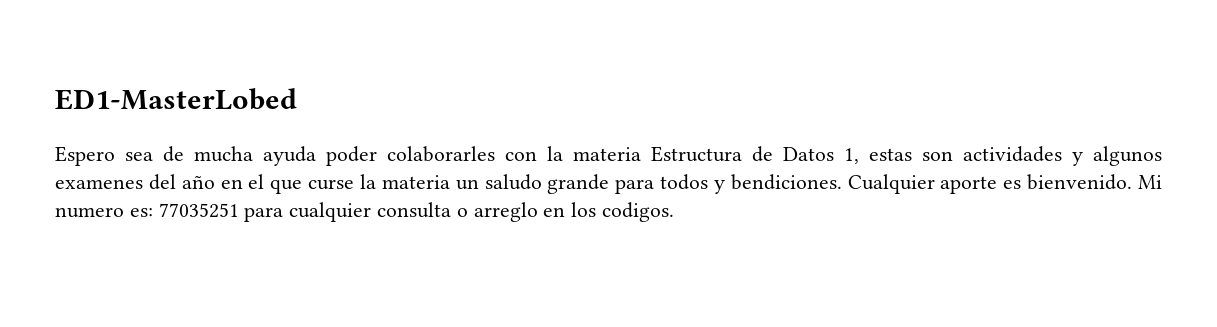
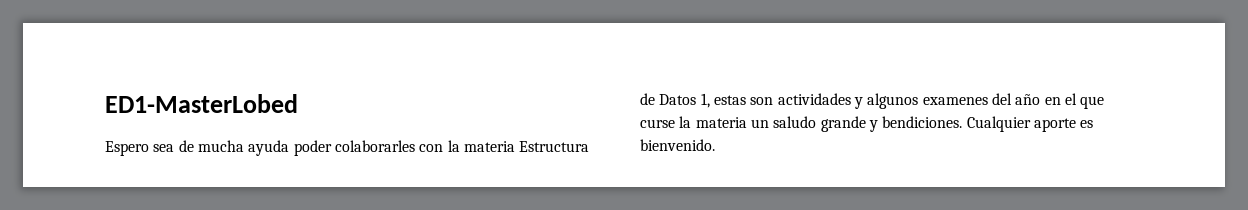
[615,174,709,194] para todos -> (866, 124) none
[1138,175,1162,189] [55,202,675,222] Mi numero es: 77035251 para cualquier consulta o arreglo en los codigos. -> (715, 145) none

